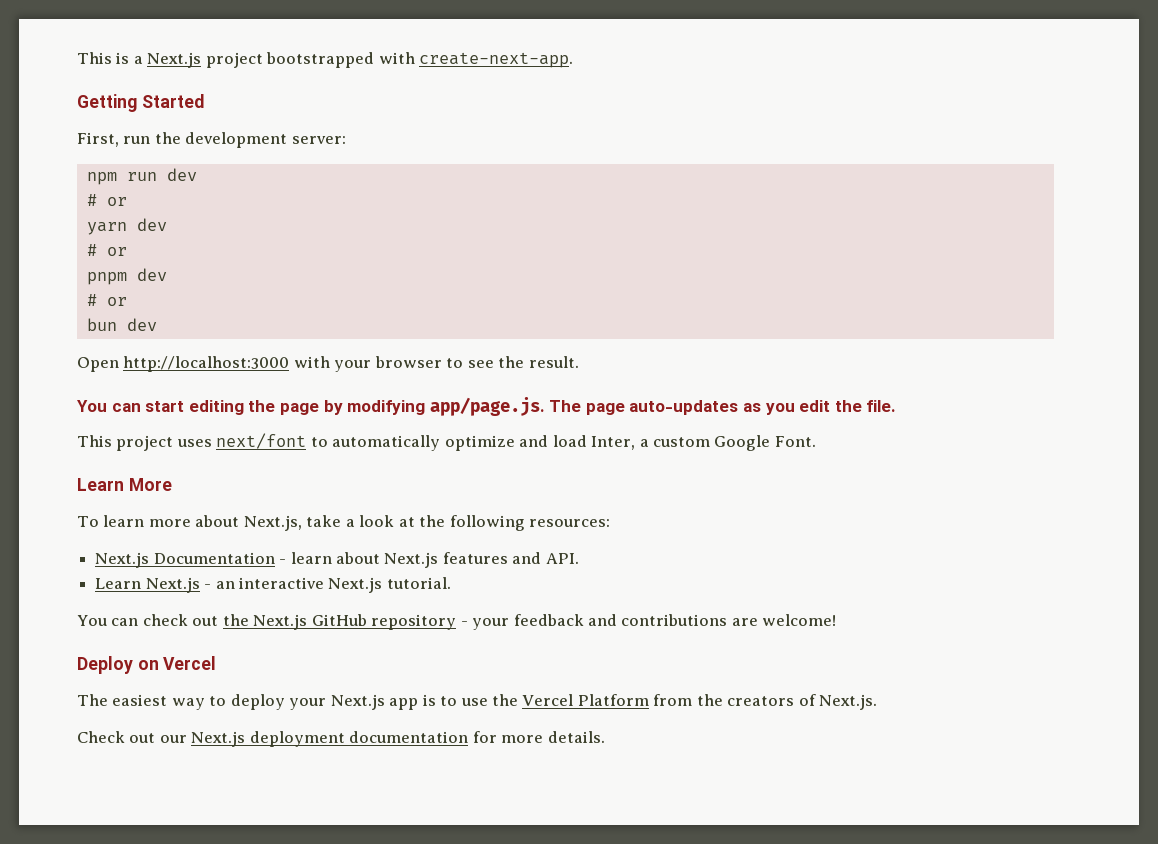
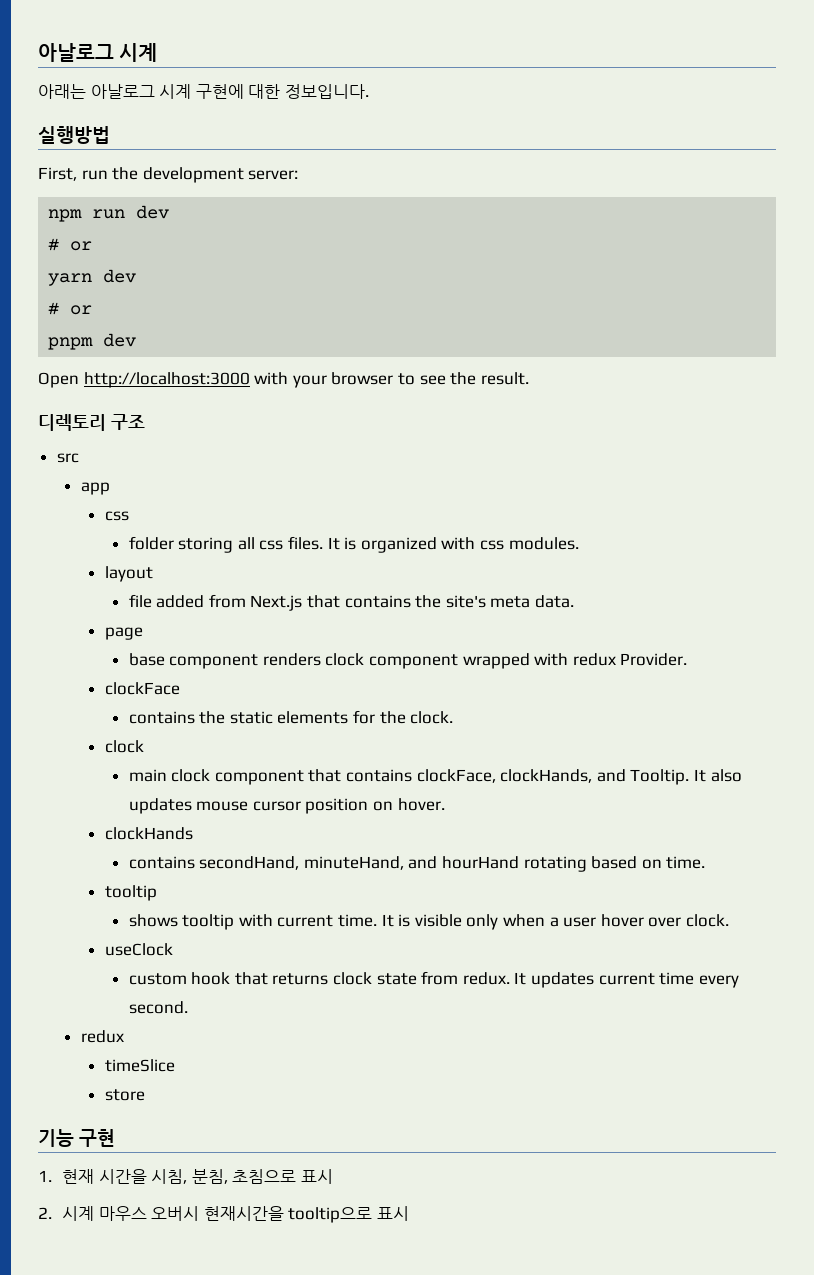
[77,52,574,68] [77,94,204,112] This is a Next.js project bootstrapped with create-next-app. // Getting Started -> [38,43,158,62] [38,84,369,99] [38,126,110,144] 아날로그 시계 // 아래는 아날로그 시계 구현에 대한 정보입니다. // 실행방법
[86,294,127,306] [86,318,157,331] // # or // bun dev -> (137, 340) none
[77,397,897,416] [77,433,816,451] [77,478,172,491] [77,515,610,531] [95,552,579,568] [95,577,451,593] [77,614,837,630] [77,656,217,674] [77,694,878,710] [77,731,605,747] You can start editing the page by modifying app/page.js. The page auto-updates as you edit the file. // This project uses next/font to automatically optimize and load Inter, a custom Google Font. // Learn More // To learn more about Next.js, take a look at the following resources: // Next.js Documentation - learn about Next.js features and API. // Learn Next.js - an interactive Next.js tutorial. // You can check out the Next.js GitHub repository - your feedback and contributions are welcome! // Deploy on Vercel // The easiest way to deploy your Next.js app is to use the Vercel Platform from the creators of Next.js. // Check out our Next.js deployment documentation for more details. -> [38,414,145,431] [56,453,79,463] [80,482,110,495] [104,511,129,521] [128,536,579,553] [104,566,153,582] [128,594,575,611] [104,627,143,640] [128,653,688,669] [104,682,180,695] [128,710,454,724] [104,740,144,753] [128,769,742,785] [128,798,445,814] [104,827,193,840] [128,856,706,872] [104,885,157,901] [128,914,729,930] [104,943,173,956] [128,971,739,988] [128,1001,188,1014] [80,1030,124,1043] [104,1059,175,1072] [104,1089,145,1101] [38,1129,115,1147] [38,1169,333,1184] [38,1206,409,1223] 디렉토리 구조 // src // app // css // folder storing all css files. It is organized with css modules. // layout // file added from Next.js that contains the site's meta data. // page // base component renders clock component wrapped with redux Provider. // clockFace // contains the static elements for the clock. // clock // main clock component that contains clockFace, clockHands, and Tooltip. It also updates mouse cursor position on hover. // clockHands // contains secondHand, minuteHand, and hourHand rotating based on time. // tooltip // shows tooltip with current time. It is visible only when a user hover over clock. // useClock // custom hook that returns clock state from redux. It updates current time every second. // redux // timeSlice // store // 기능 구현 // 1. 현재 시간을 시침, 분침, 초침으로 표시 // 2. 시계 마우스 오버시 현재시간을 tooltip으로 표시

